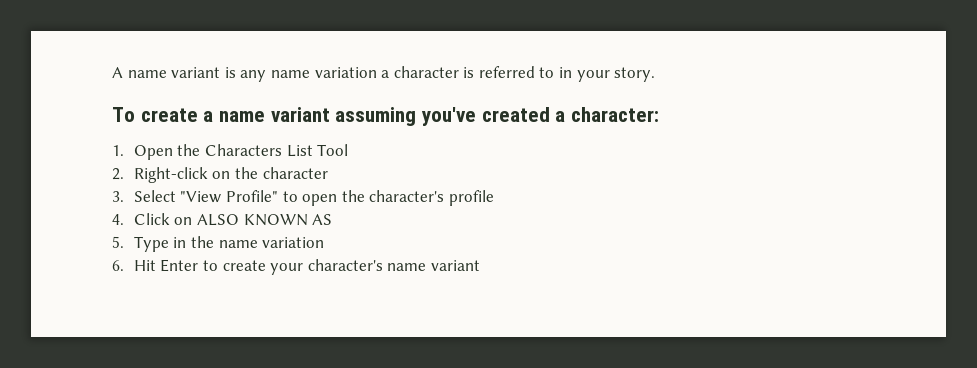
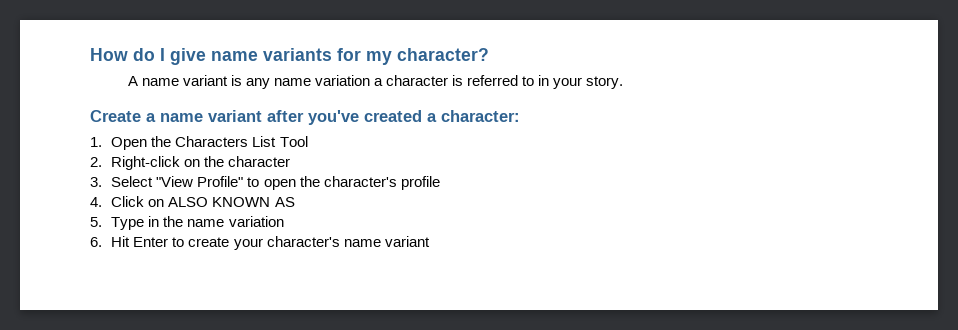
(112, 72) none -> [90,48,489,65] How do I give name variants for my character? //
[112,107,198,122] To create -> [90,110,141,122] Create
[335,107,417,126] assuming -> [267,110,304,122] after

